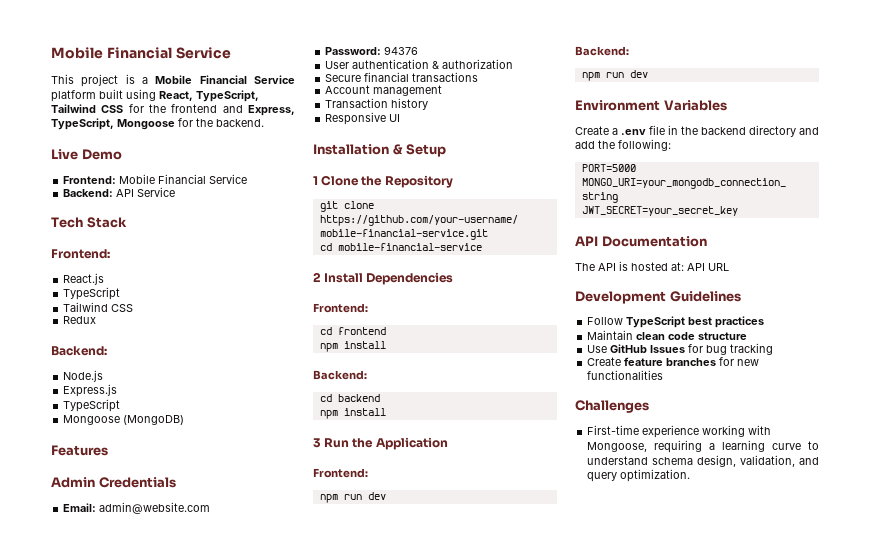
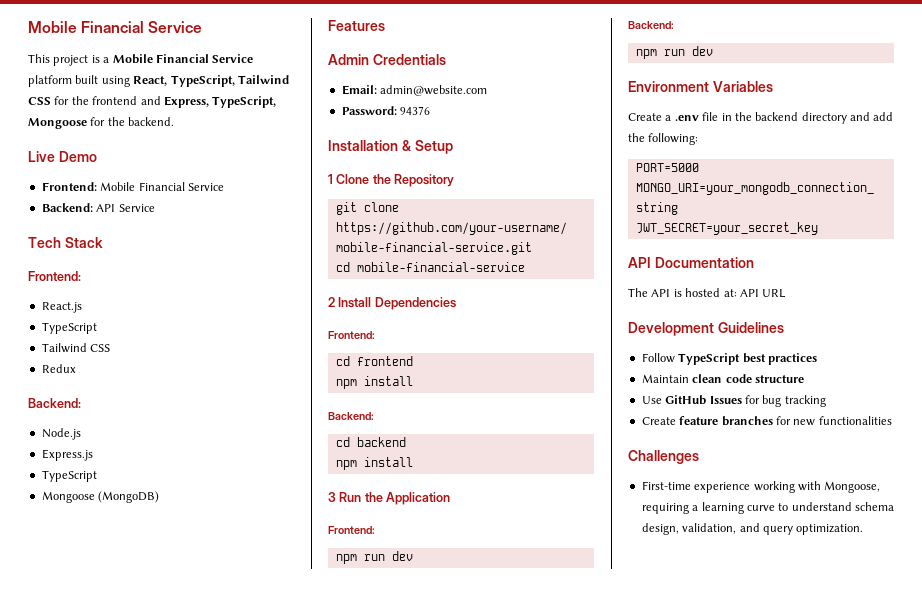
[325,59,514,69] [325,72,479,82] [325,85,443,96] [325,98,429,110] [325,112,401,125] // User authentication & authorization // Secure financial transactions // Account management // Transaction history // Responsive UI -> (431, 110) none

